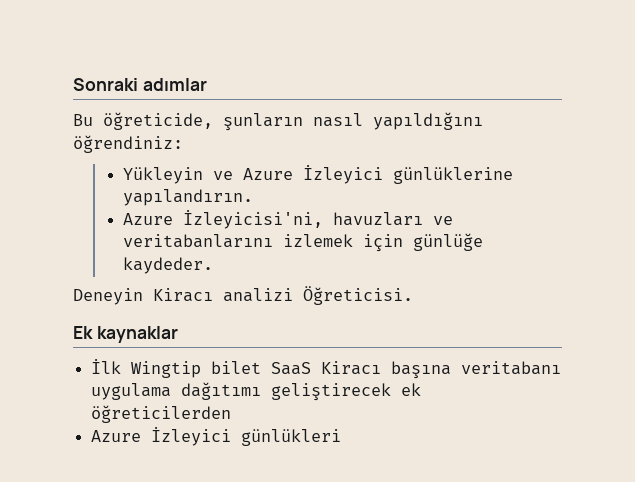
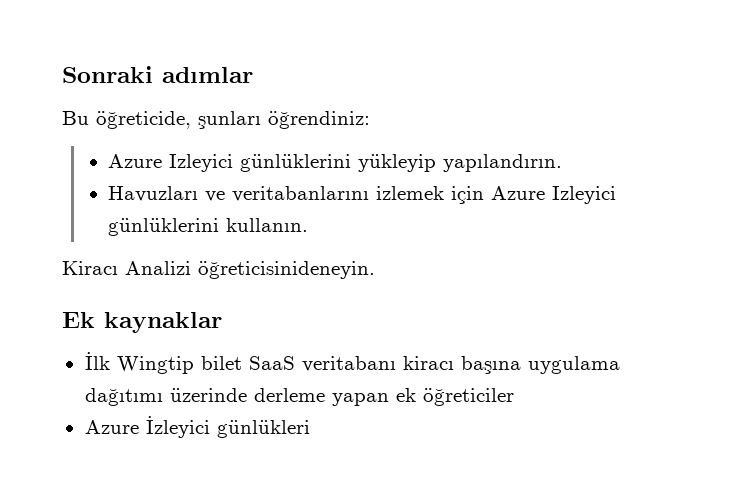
[223,112,483,131] [73,135,183,153] [122,165,513,184] [122,189,253,206] [122,210,453,229] [122,233,483,252] [122,257,213,274] [73,286,413,305] şunların nasıl yapıldığını öğrendiniz: // Yükleyin ve Azure İzleyici günlüklerine yapılandırın. // Azure İzleyicisi'ni, havuzları ve veritabanlarını izlemek için günlüğe kaydeder. // Deneyin Kiracı analizi Öğreticisi. -> [198,111,370,129] [108,154,563,172] [108,186,617,204] [108,218,309,236] [62,261,375,279] şunları öğrendiniz: // Azure Izleyici günlüklerini yükleyip yapılandırın. // Havuzları ve veritabanlarını izlemek için Azure Izleyici günlüklerini kullanın. // Kiracı Analizi öğreticisinideneyin.
[321,361,562,379] [91,382,422,401] [91,405,232,423] Kiracı başına veritabanı uygulama dağıtımı geliştirecek ek öğreticilerden -> [301,356,620,374] [84,388,514,406] veritabanı kiracı başına uygulama dağıtımı üzerinde derleme yapan ek öğreticiler

